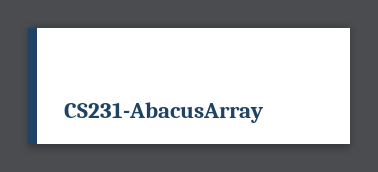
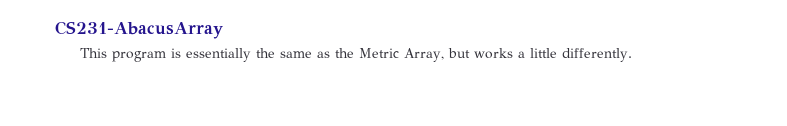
(263, 112) none -> [80,48,633,62] // This program is essentially the same as the Metric Array, but works a little differently.

